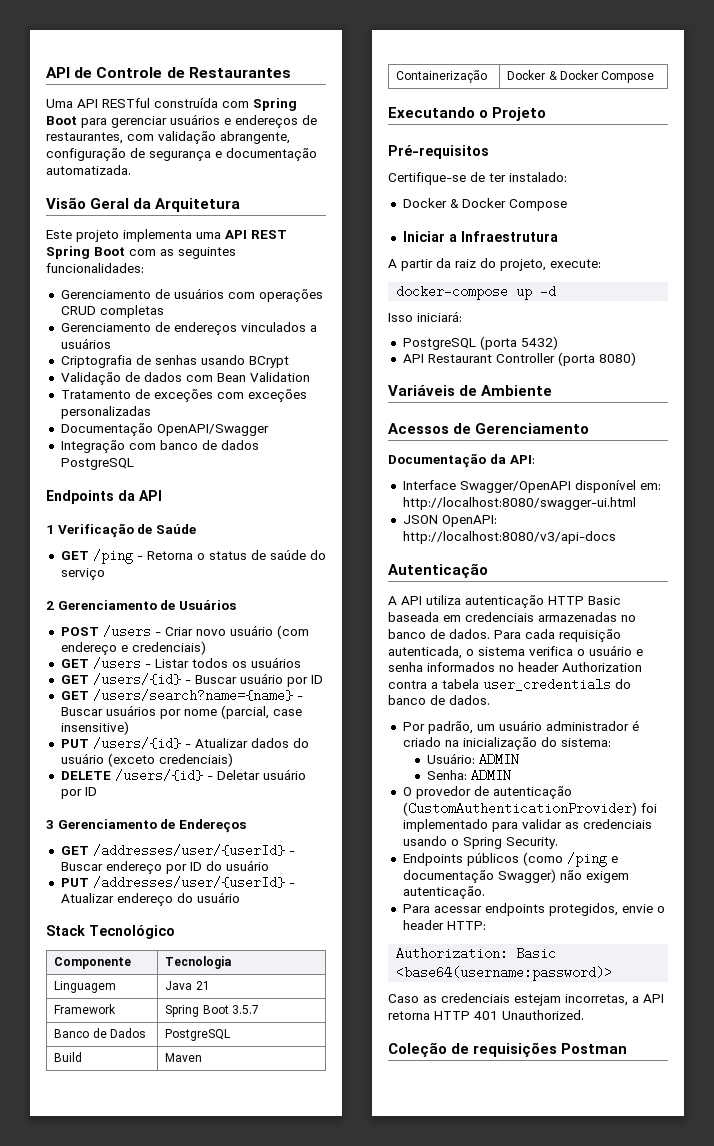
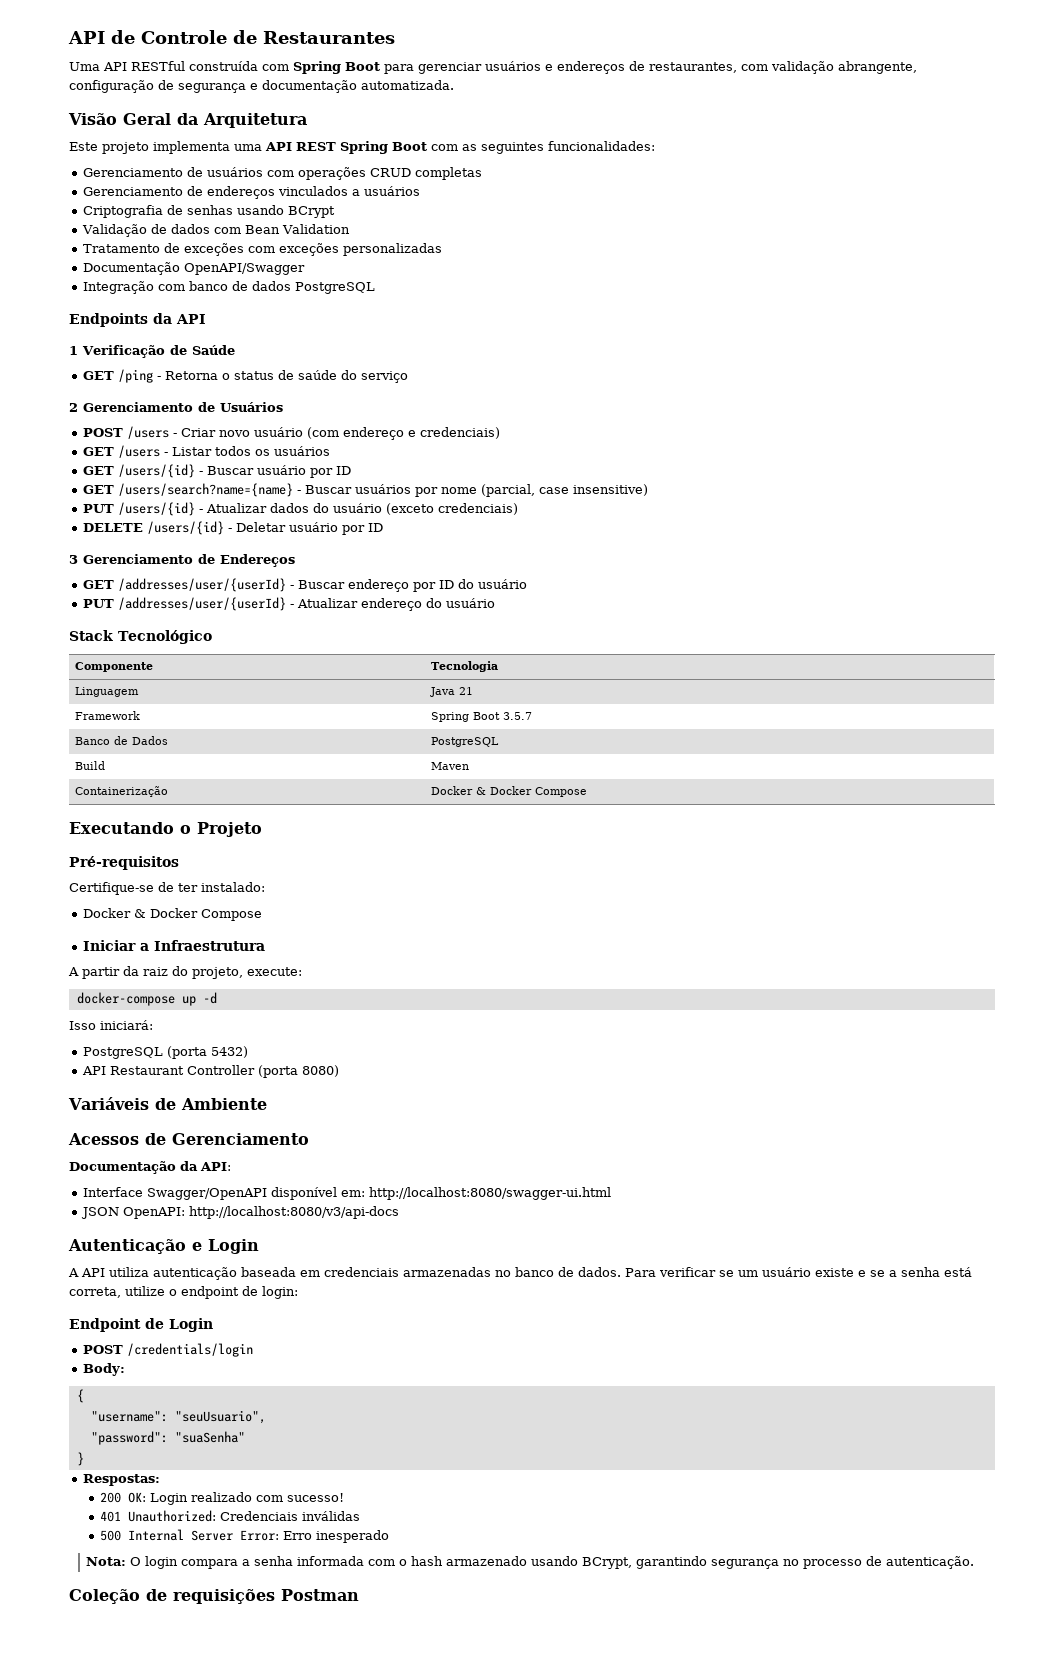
(488, 570) none -> [192,1239,259,1254] e Login
[548,596,621,605] HTTP Basic -> (237, 1273) none
[525,629,621,642] [388,645,643,659] [388,662,642,672] [388,678,631,691] [388,695,490,705] [402,720,639,734] [402,737,611,750] [426,753,519,766] [426,769,511,782] [402,786,572,799] [402,802,657,816] [402,819,652,832] [402,836,558,849] [402,852,618,867] [402,869,629,883] [402,886,485,899] [402,903,665,916] [402,920,486,930] [396,947,557,960] [396,966,613,981] [388,993,664,1006] [388,1010,584,1020] cada requisição autenticada, o sistema verifica o usuário e senha informados no header Authorization contra a tabela user_credentials do banco de dados. // Por padrão, um usuário administrador é criado na inicialização do sistema: // Usuário: ADMIN // Senha: ADMIN // O provedor de autenticação (CustomAuthenticationProvider) foi implementado para validar as credenciais usando o Spring Security. // Endpoints públicos (como /ping e documentação Swagger) não exigem autenticação. // Para acessar endpoints protegidos, envie o header HTTP: // Authorization: Basic <base64(username:password)> // Caso as credenciais estejam incorretas, a API retorna HTTP 401 Unauthorized. -> [659,1267,972,1277] [69,1286,298,1299] [69,1318,213,1332] [82,1343,253,1357] [82,1363,125,1376] [76,1389,84,1403] [90,1410,266,1424] [90,1431,245,1445] [76,1452,84,1466] [82,1474,160,1486] [100,1492,345,1505] [100,1510,361,1522] [100,1529,390,1543] [86,1556,975,1569] verificar se um usuário existe e se a senha está correta, utilize o endpoint de login: // Endpoint de Login // POST /credentials/login // Body: // { // "username": "seuUsuario", // "password": "suaSenha" // } // Respostas: // 200 OK: Login realizado com sucesso! // 401 Unauthorized: Credenciais inválidas // 500 Internal Server Error: Erro inesperado // Nota: O login compara a senha informada com o hash armazenado usando BCrypt, garantindo segurança no processo de autenticação.

